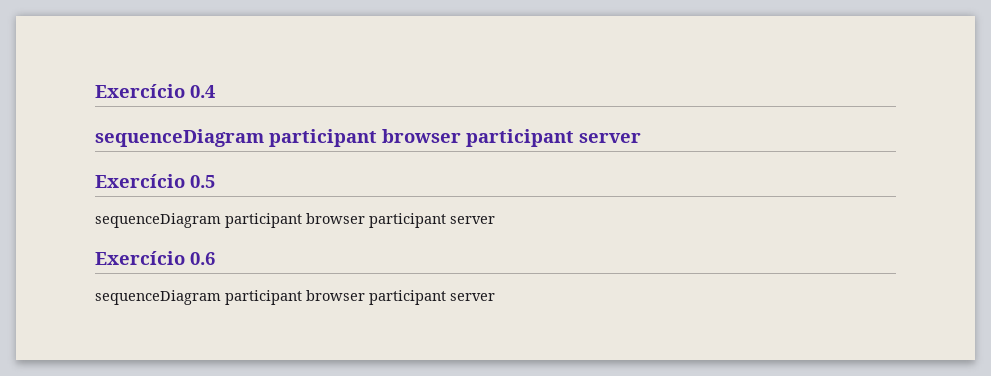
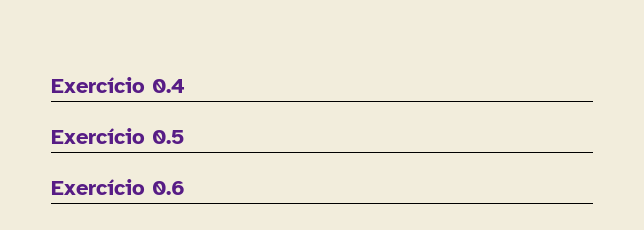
[95,129,641,147] [95,174,215,188] [95,213,495,228] [95,251,215,265] [95,290,495,305] sequenceDiagram participant browser participant server // Exercício 0.5 // sequenceDiagram participant browser participant server // Exercício 0.6 // sequenceDiagram participant browser participant server -> [51,128,184,144] [51,179,185,195] Exercício 0.5 // Exercício 0.6

